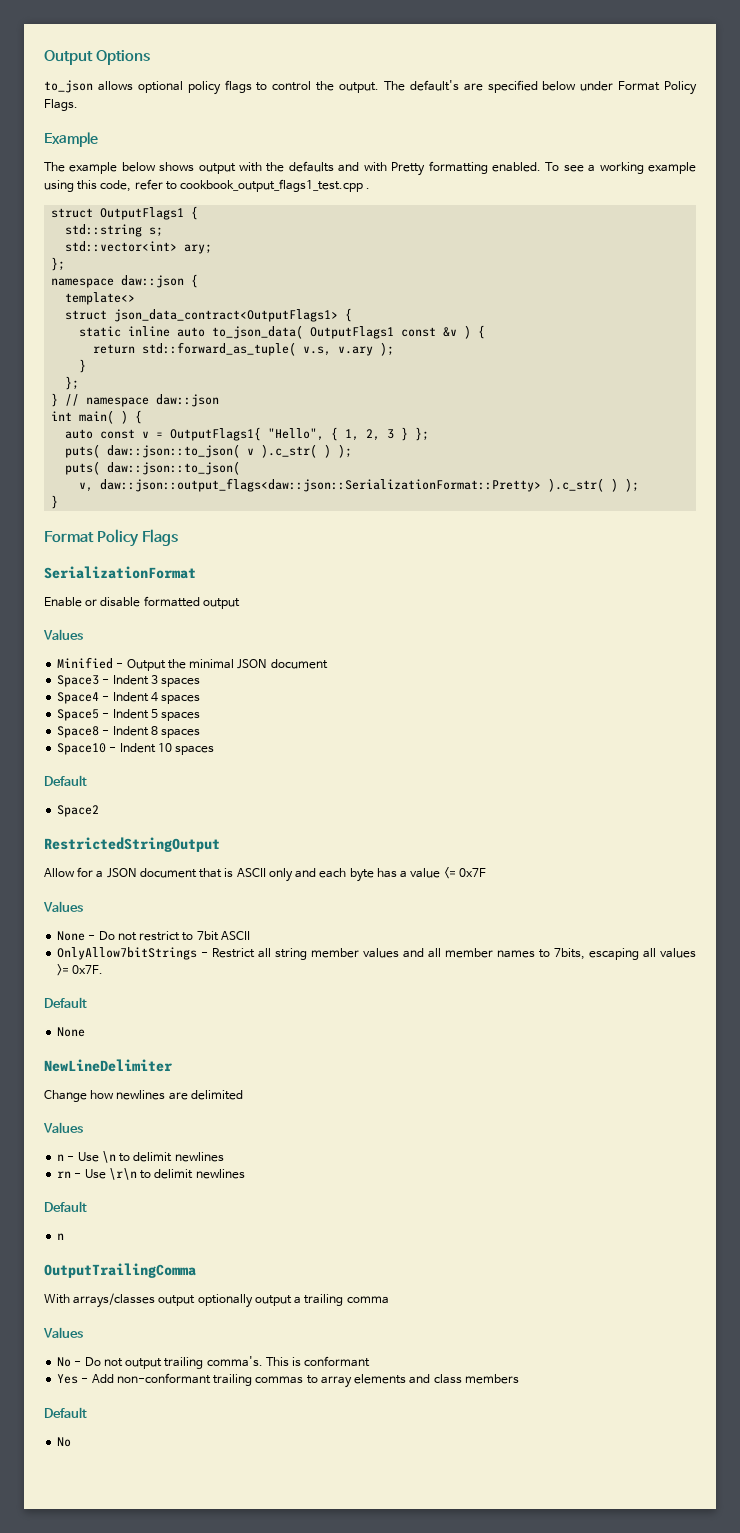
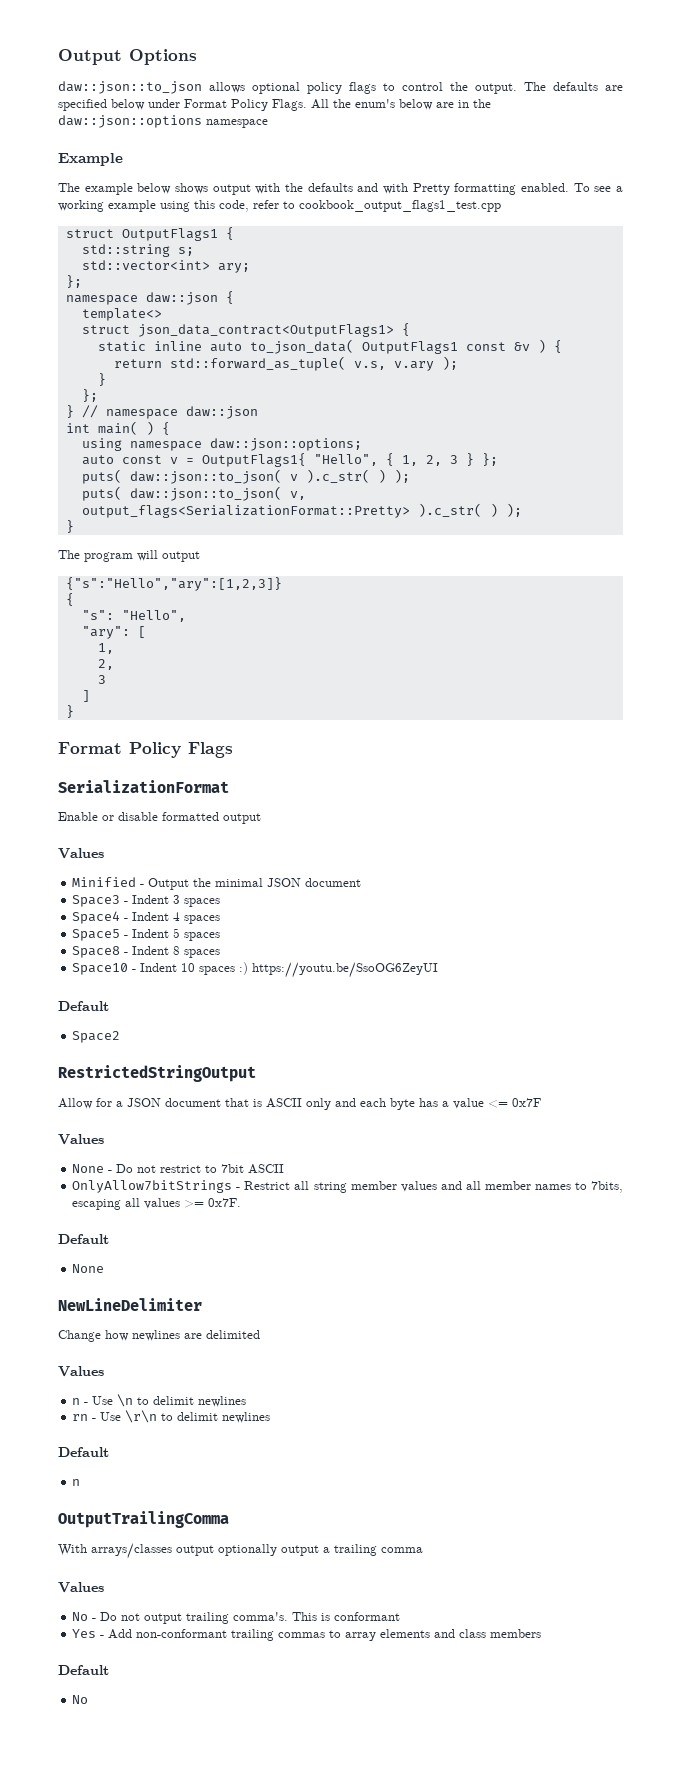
[44,80,93,93] to_json -> [58,81,202,94] daw::json::to_json
[409,80,459,91] default's -> [553,82,598,91] defaults
(78, 105) none -> [311,99,491,110] [58,115,268,128] All the enum's below are in the daw::json::options namespace
[366,188,371,189] . -> (501, 206) none
(143, 417) none -> [81,438,362,451] // using namespace daw::json::options;
[79,478,542,492] // v, daw::json::output_flags<daw::json::SerializationFormat::Pretty> -> [289,491,306,500] [81,505,410,518] v, output_flags<SerializationFormat::Pretty>
(59, 502) none -> [58,550,200,562] [65,577,282,591] [65,593,74,606] [81,610,186,622] [81,626,146,639] [97,643,114,654] [97,659,114,670] [97,675,106,684] [81,690,90,702] [65,705,74,718] // The program will output // {"s":"Hello","ary":[1,2,3]} // { // "s": "Hello", // "ary": [ // 1, // 2, // 3 // ] // }
(215, 750) none -> [239,962,439,978] :) https://youtu.be/SsoOG6ZeyUI

